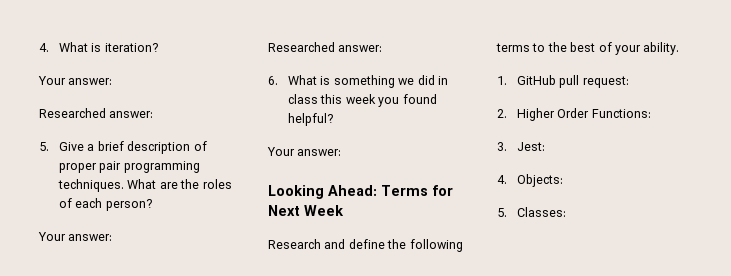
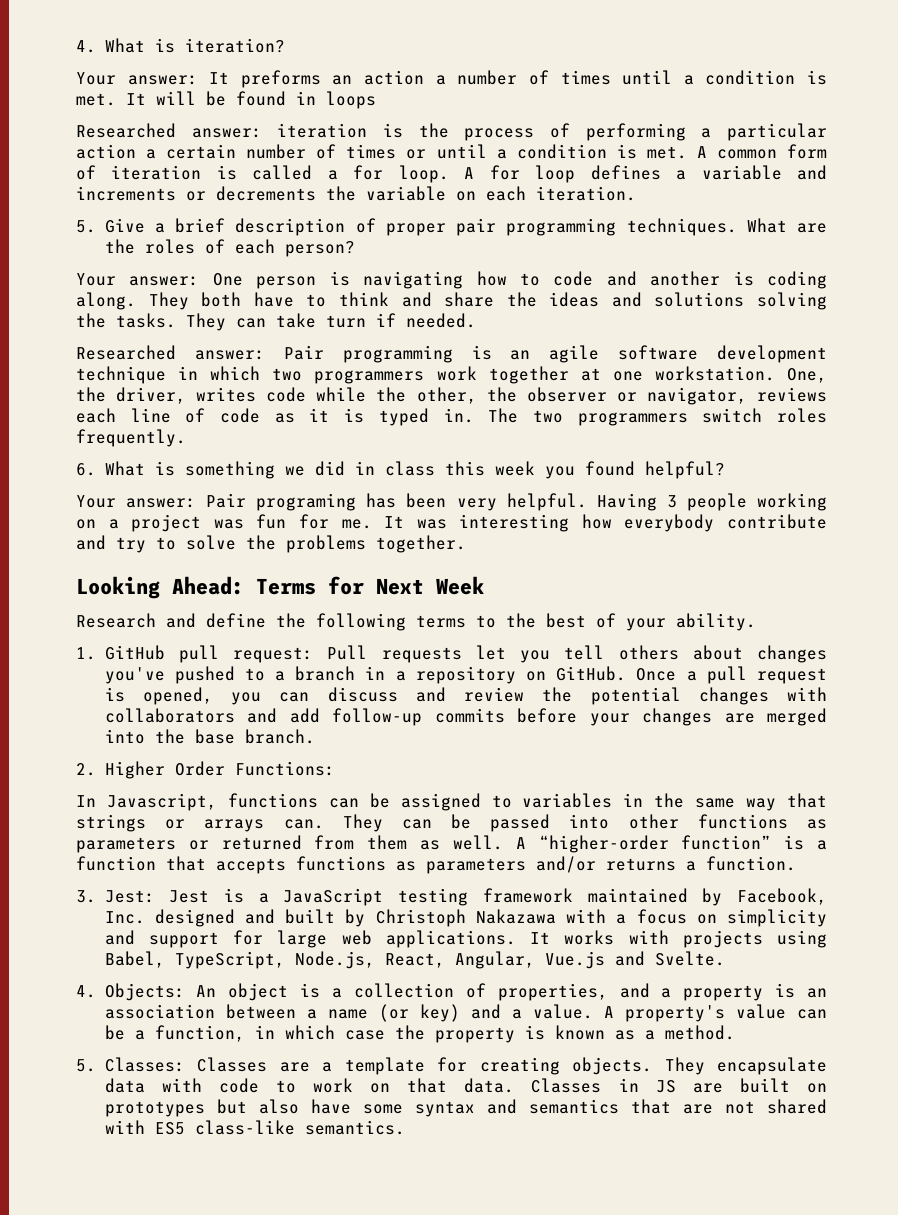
[39,108,154,118] // Researched answer: -> [209,70,828,88] [76,91,376,109] [76,123,827,141] [76,144,827,159] [76,165,827,183] [76,186,636,201] It preforms an action a number of times until a condition is met. It will be found in loops // Researched answer: iteration is the process of performing a particular action a certain number of times or until a condition is met. A common form of iteration is called a for loop. A for loop defines a variable and increments or decrements the variable on each iteration.
[268,42,383,52] // Researched answer: -> [212,271,827,289] [76,292,828,310] [76,313,476,331] [76,345,827,363] [76,366,828,384] [76,387,827,405] [76,408,827,426] [76,429,186,447] One person is navigating how to code and another is coding along. They both have to think and share the ideas and solutions solving the tasks. They can take turn if needed. // Researched answer: Pair programming is an agile software development technique in which two programmers work together at one workstation. One, the driver, writes code while the other, the observer or navigator, reviews each line of code as it is typed in. The two programmers switch roles frequently.
(342, 152) none -> [206,493,827,511] [76,514,827,532] [76,535,466,553] Pair programing has been very helpful. Having 3 people working on a project was fun for me. It was interesting how everybody contribute and try to solve the problems together.
[497,108,651,121] [497,142,546,151] [497,174,564,187] [497,207,567,217] // 2. Higher Order Functions: // 3. Jest: // 4. Objects: // 5. Classes: -> [327,645,827,663] [104,666,827,684] [104,687,827,705] [104,708,827,726] [104,729,315,744] [76,761,335,779] [76,793,827,811] [76,814,827,832] [76,835,828,853] [76,856,796,874] [76,888,827,906] [104,909,828,927] [104,930,827,948] [104,951,725,969] [76,983,827,1001] [104,1004,827,1022] [104,1025,735,1043] [76,1057,827,1075] [104,1078,828,1093] [104,1099,827,1117] [104,1120,405,1135] Pull requests let you tell others about changes you've pushed to a branch in a repository on GitHub. Once a pull request is opened, you can discuss and review the potential changes with collaborators and add follow-up commits before your changes are merged into the base branch. // 2. Higher Order Functions: // In Javascript, functions can be assigned to variables in the same way that strings or arrays can. They can be passed into other functions as parameters or returned from them as well. A “higher-order function” is a function that accepts functions as parameters and/or returns a function. // 3. Jest: Jest is a JavaScript testing framework maintained by Facebook, Inc. designed and built by Christoph Nakazawa with a focus on simplicity and support for large web applications. It works with projects using Babel, TypeScript, Node.js, React, Angular, Vue.js and Svelte. // 4. Objects: An object is a collection of properties, and a property is an association between a name (or key) and a value. A property's value can be a function, in which case the property is known as a method. // 5. Classes: Classes are a template for creating objects. They encapsulate data with code to work on that data. Classes in JS are built on prototypes but also have some syntax and semantics that are not shared with ES5 class-like semantics.

